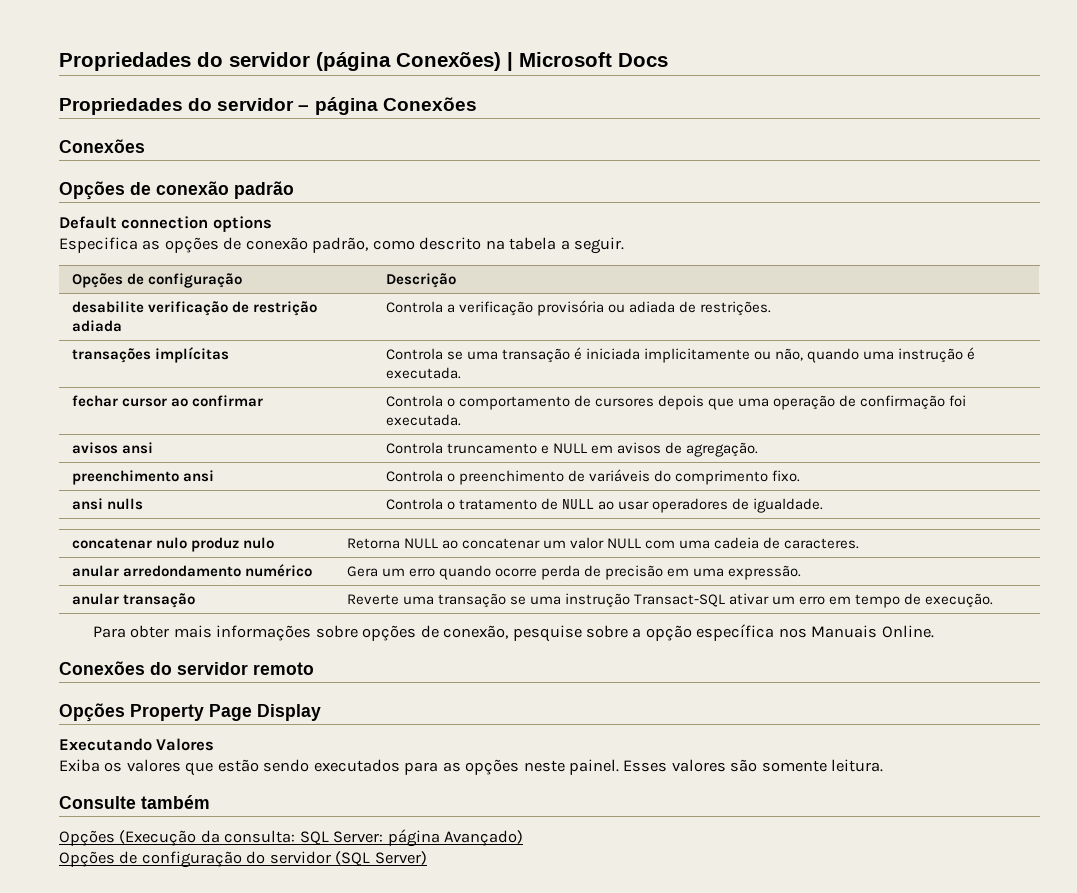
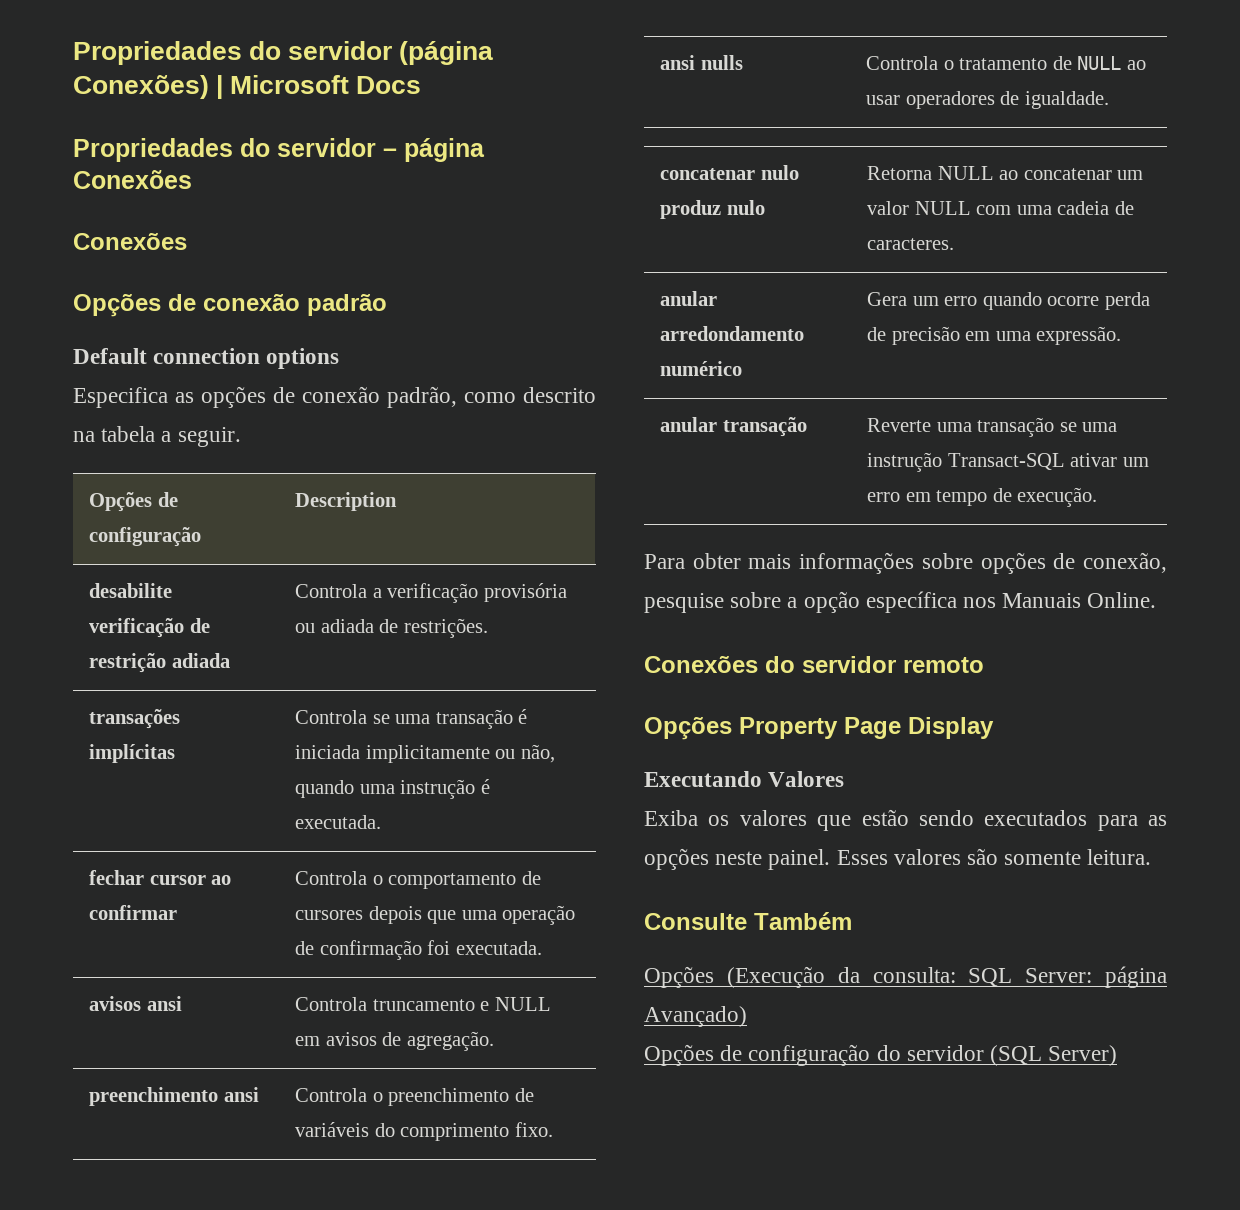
[385,273,456,288] Descrição -> [295,492,398,511] Description
[141,795,210,809] também -> [754,912,852,930] Também

